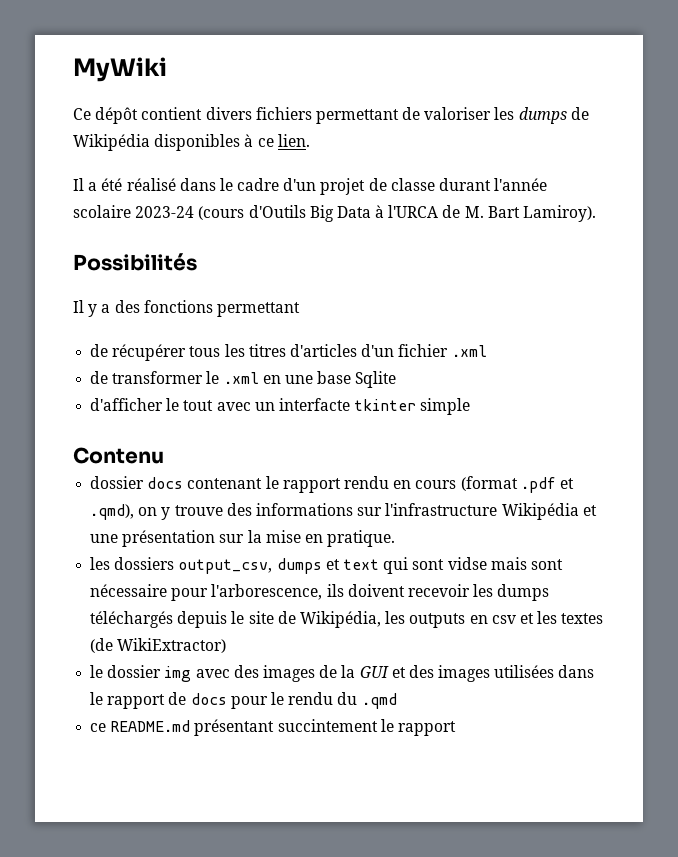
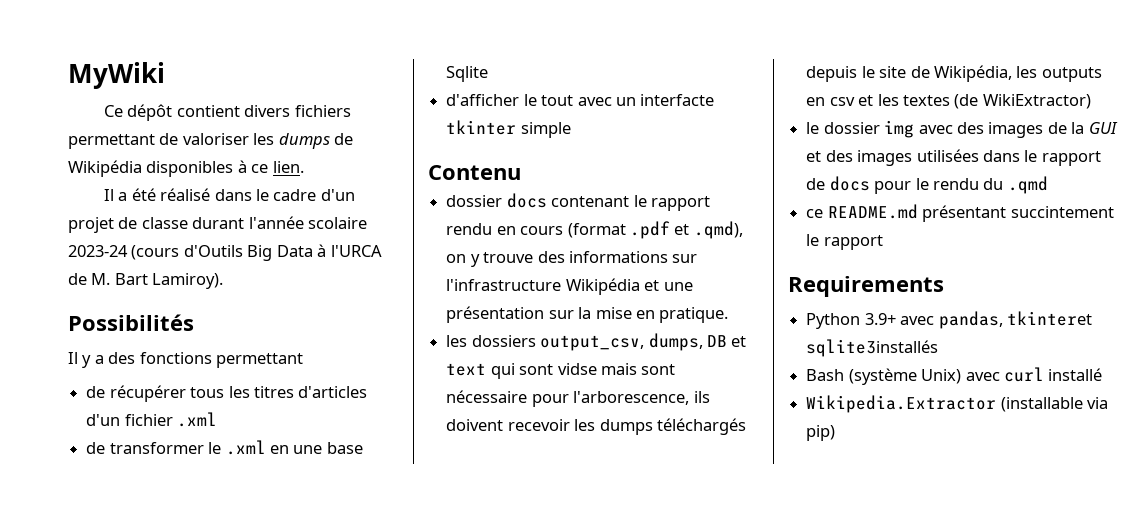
[276,558,322,574] dumps -> [648,333,727,351] dumps, DB
(456, 728) none -> [788,276,944,297] [806,311,1092,329] [806,339,939,357] [806,367,1103,385] [806,395,1109,413] [806,425,836,441] // Requirements // Python 3.9+ avec pandas, tkinteret sqlite3installés // Bash (système Unix) avec curl installé // Wikipedia.Extractor (installable via pip)

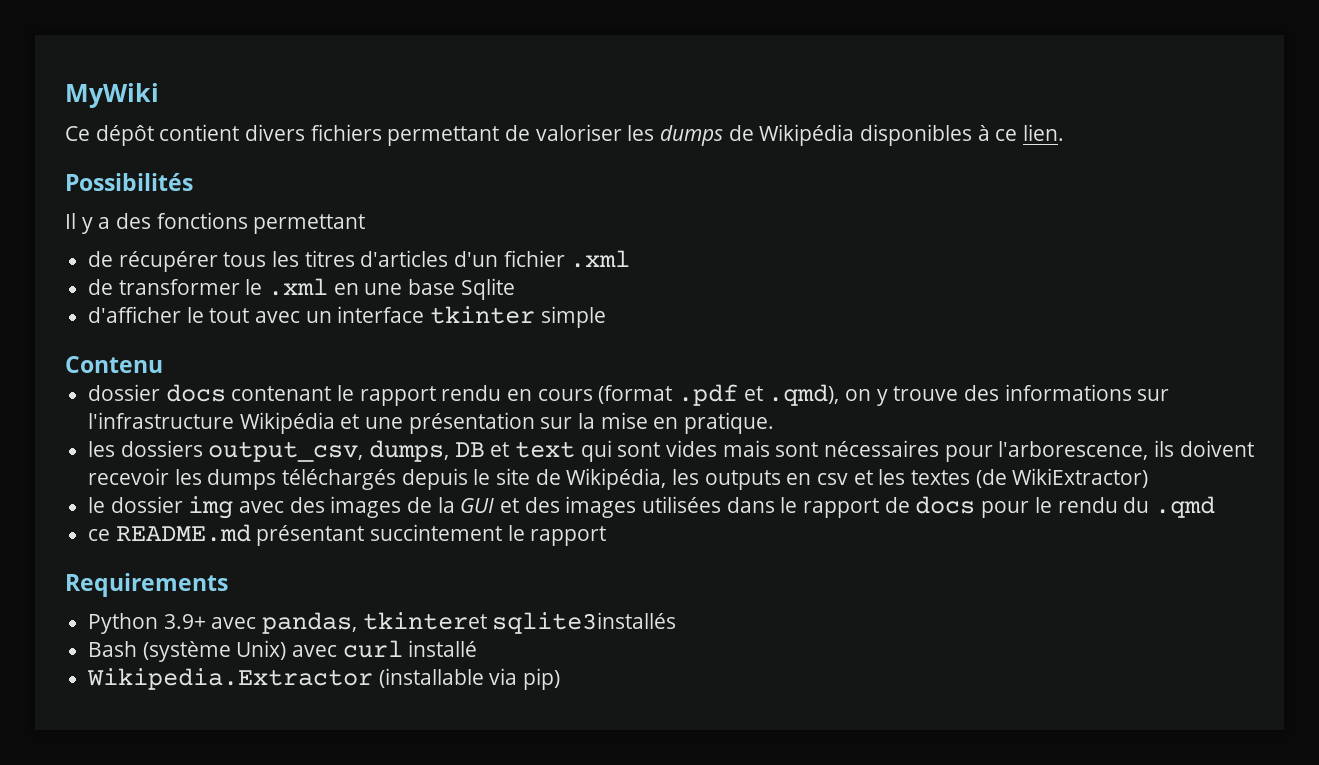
[103,188,355,201] [68,216,368,233] [68,244,382,261] [68,273,224,289] // Il a été réalisé dans le cadre d'un projet de classe durant l'année scolaire 2023-24 (cours d'Outils Big Data à l'URCA de M. Bart Lamiroy). -> (1065, 132) none
[640,94,715,106] interfacte -> [337,306,425,323] interface
[557,363,597,375] vidse -> [666,440,718,457] vides
[446,390,528,403] nécessaire -> [824,440,940,457] nécessaires

